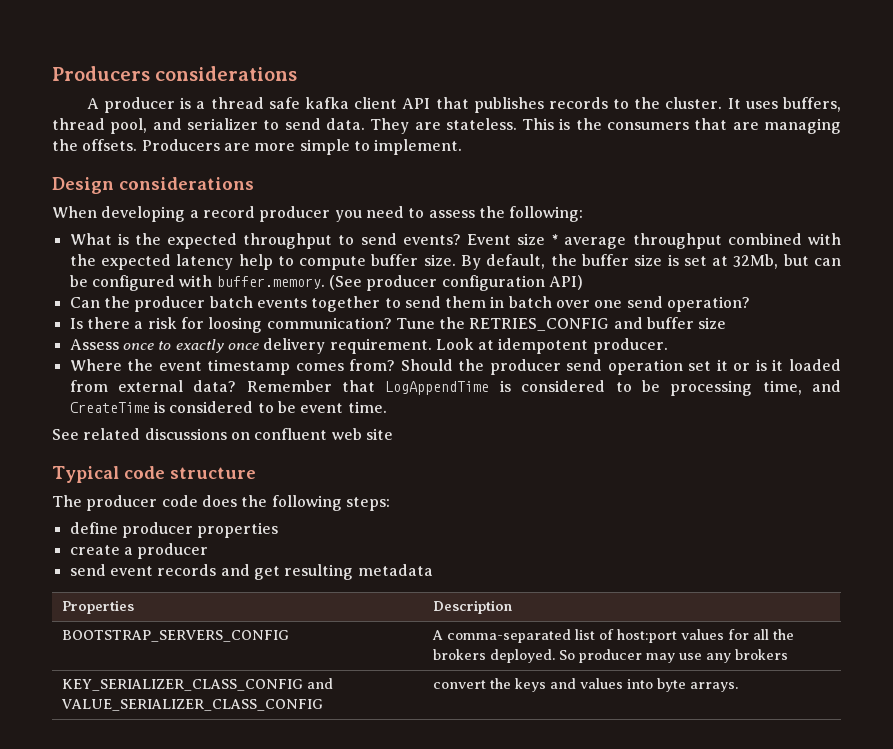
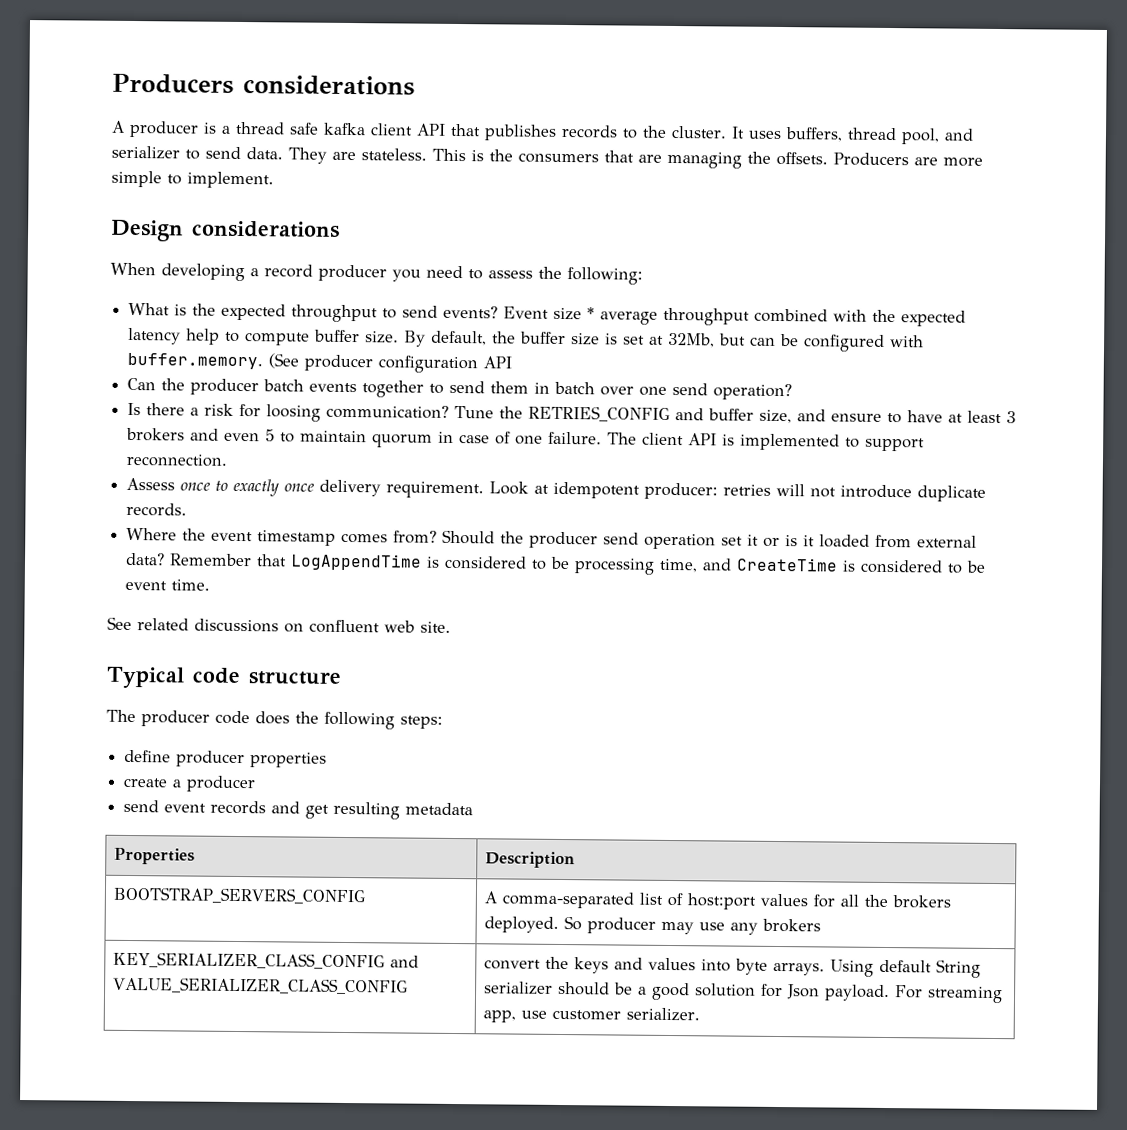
[548,275,583,290] API) -> [483,356,513,369] API
[698,317,727,329] size -> [759,409,1017,424] [126,427,926,452] [126,453,229,467] size, and ensure to have at least 3 brokers and even 5 to maintain quorum in case of one failure. The client API is implemented to support reconnection.
[592,338,668,354] producer. -> [644,482,987,502] [126,502,188,517] producer: retries will not introduce duplicate records.
[365,428,393,440] site -> [420,621,451,633] site.
(739, 687) none -> [829,959,981,978] [483,981,1003,1004] [482,1007,700,1023] Using default String serializer should be a good solution for Json payload. For streaming app, use customer serializer.

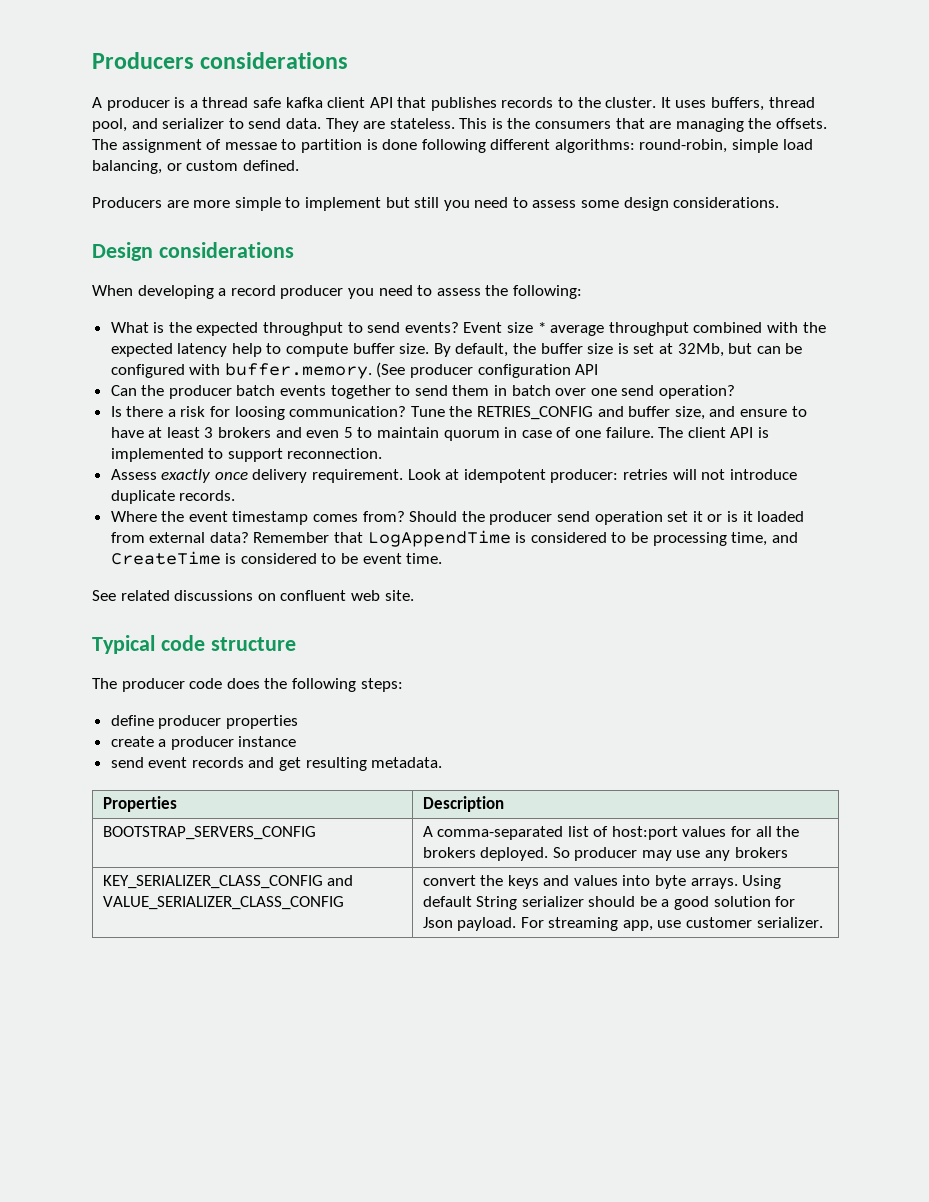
(828, 158) none -> [92,139,813,153] [92,160,299,174] The assignment of messae to partition is done following different algorithms: round-robin, simple load balancing, or custom defined. //
[187,171,274,189] implement. -> [304,197,780,211] implement but still you need to assess some design considerations.
[180,480,229,491] once to -> (157, 474) none
(257, 784) none -> [238,736,297,747] instance
[405,802,474,816] metadata -> [371,757,443,768] metadata.

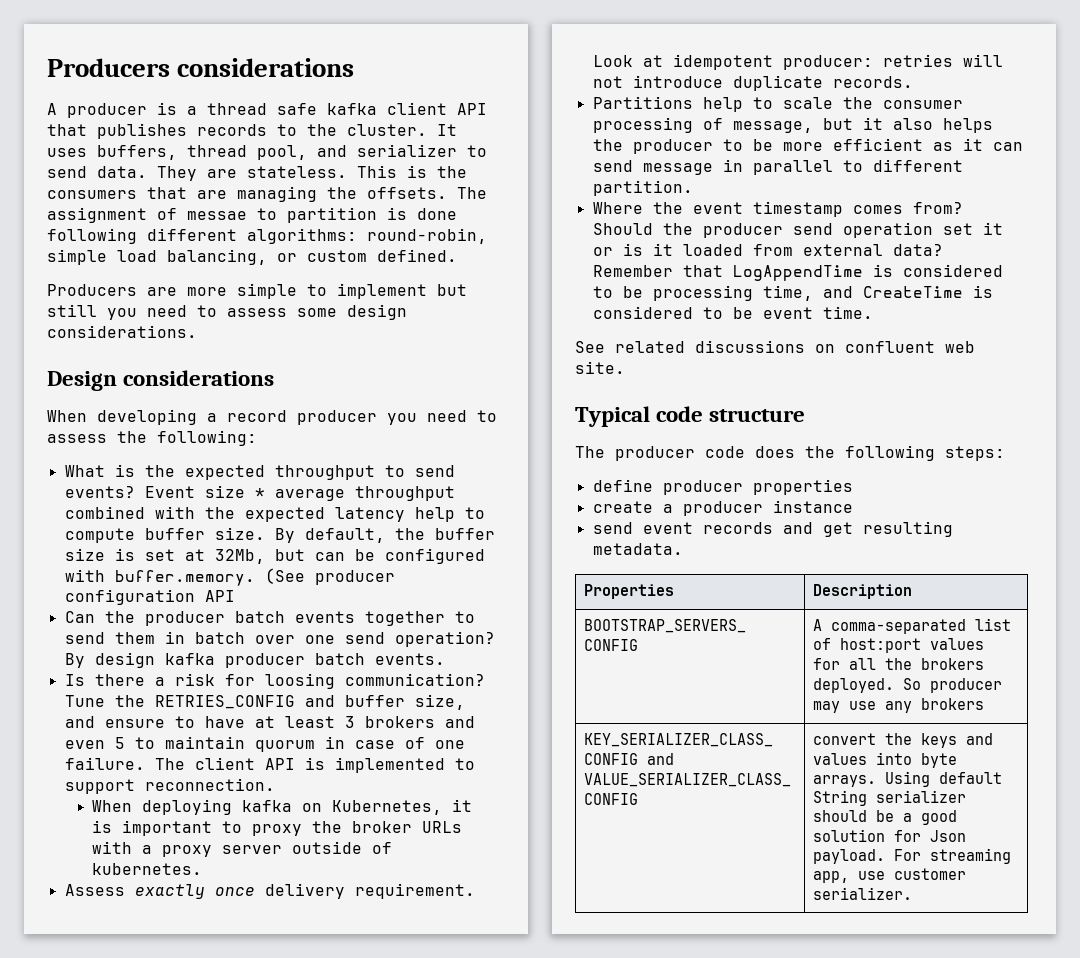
(735, 392) none -> [64,652,445,668] By design kafka producer batch events.
(383, 453) none -> [92,799,473,815] [92,820,463,836] [92,841,393,857] [92,863,203,875] // When deploying kafka on Kubernetes, it is important to proxy the broker URLs with a proxy server outside of kubernetes.
(236, 495) none -> [592,96,963,112] [592,117,993,133] [592,138,1023,154] [592,159,963,175] [592,180,693,196] // Partitions help to scale the consumer processing of message, but it also helps the producer to be more efficient as it can send message in parallel to different partition.

